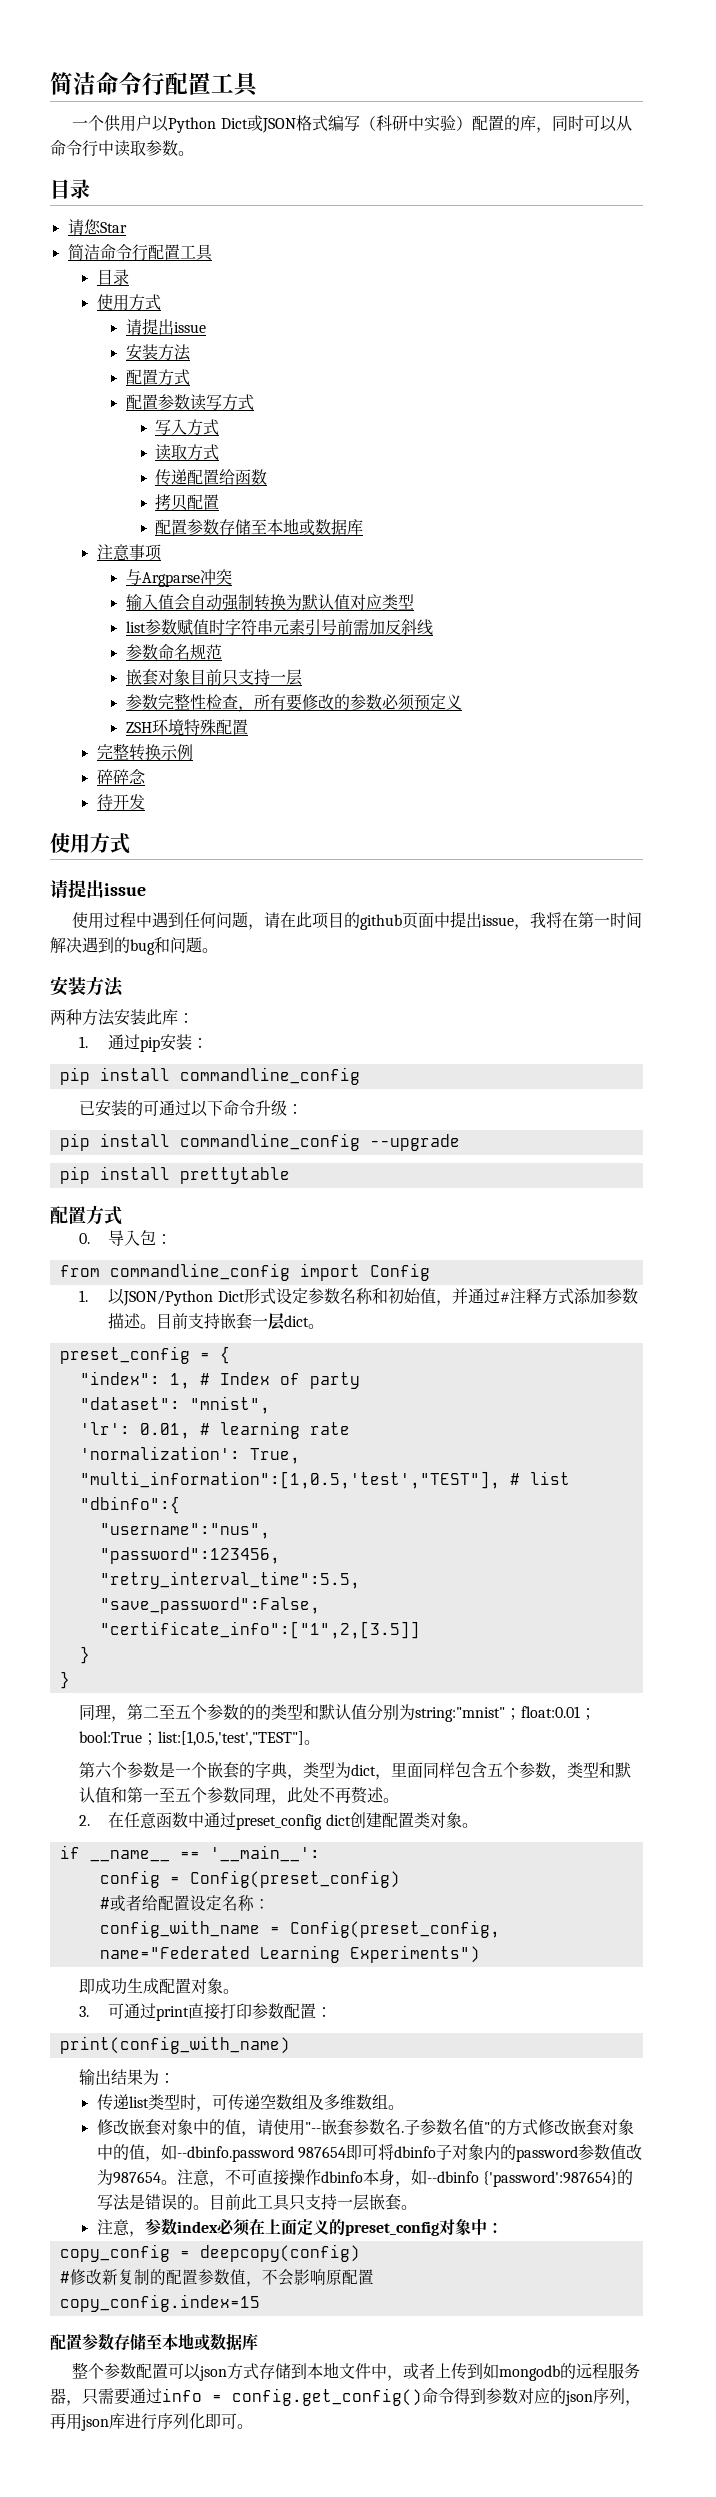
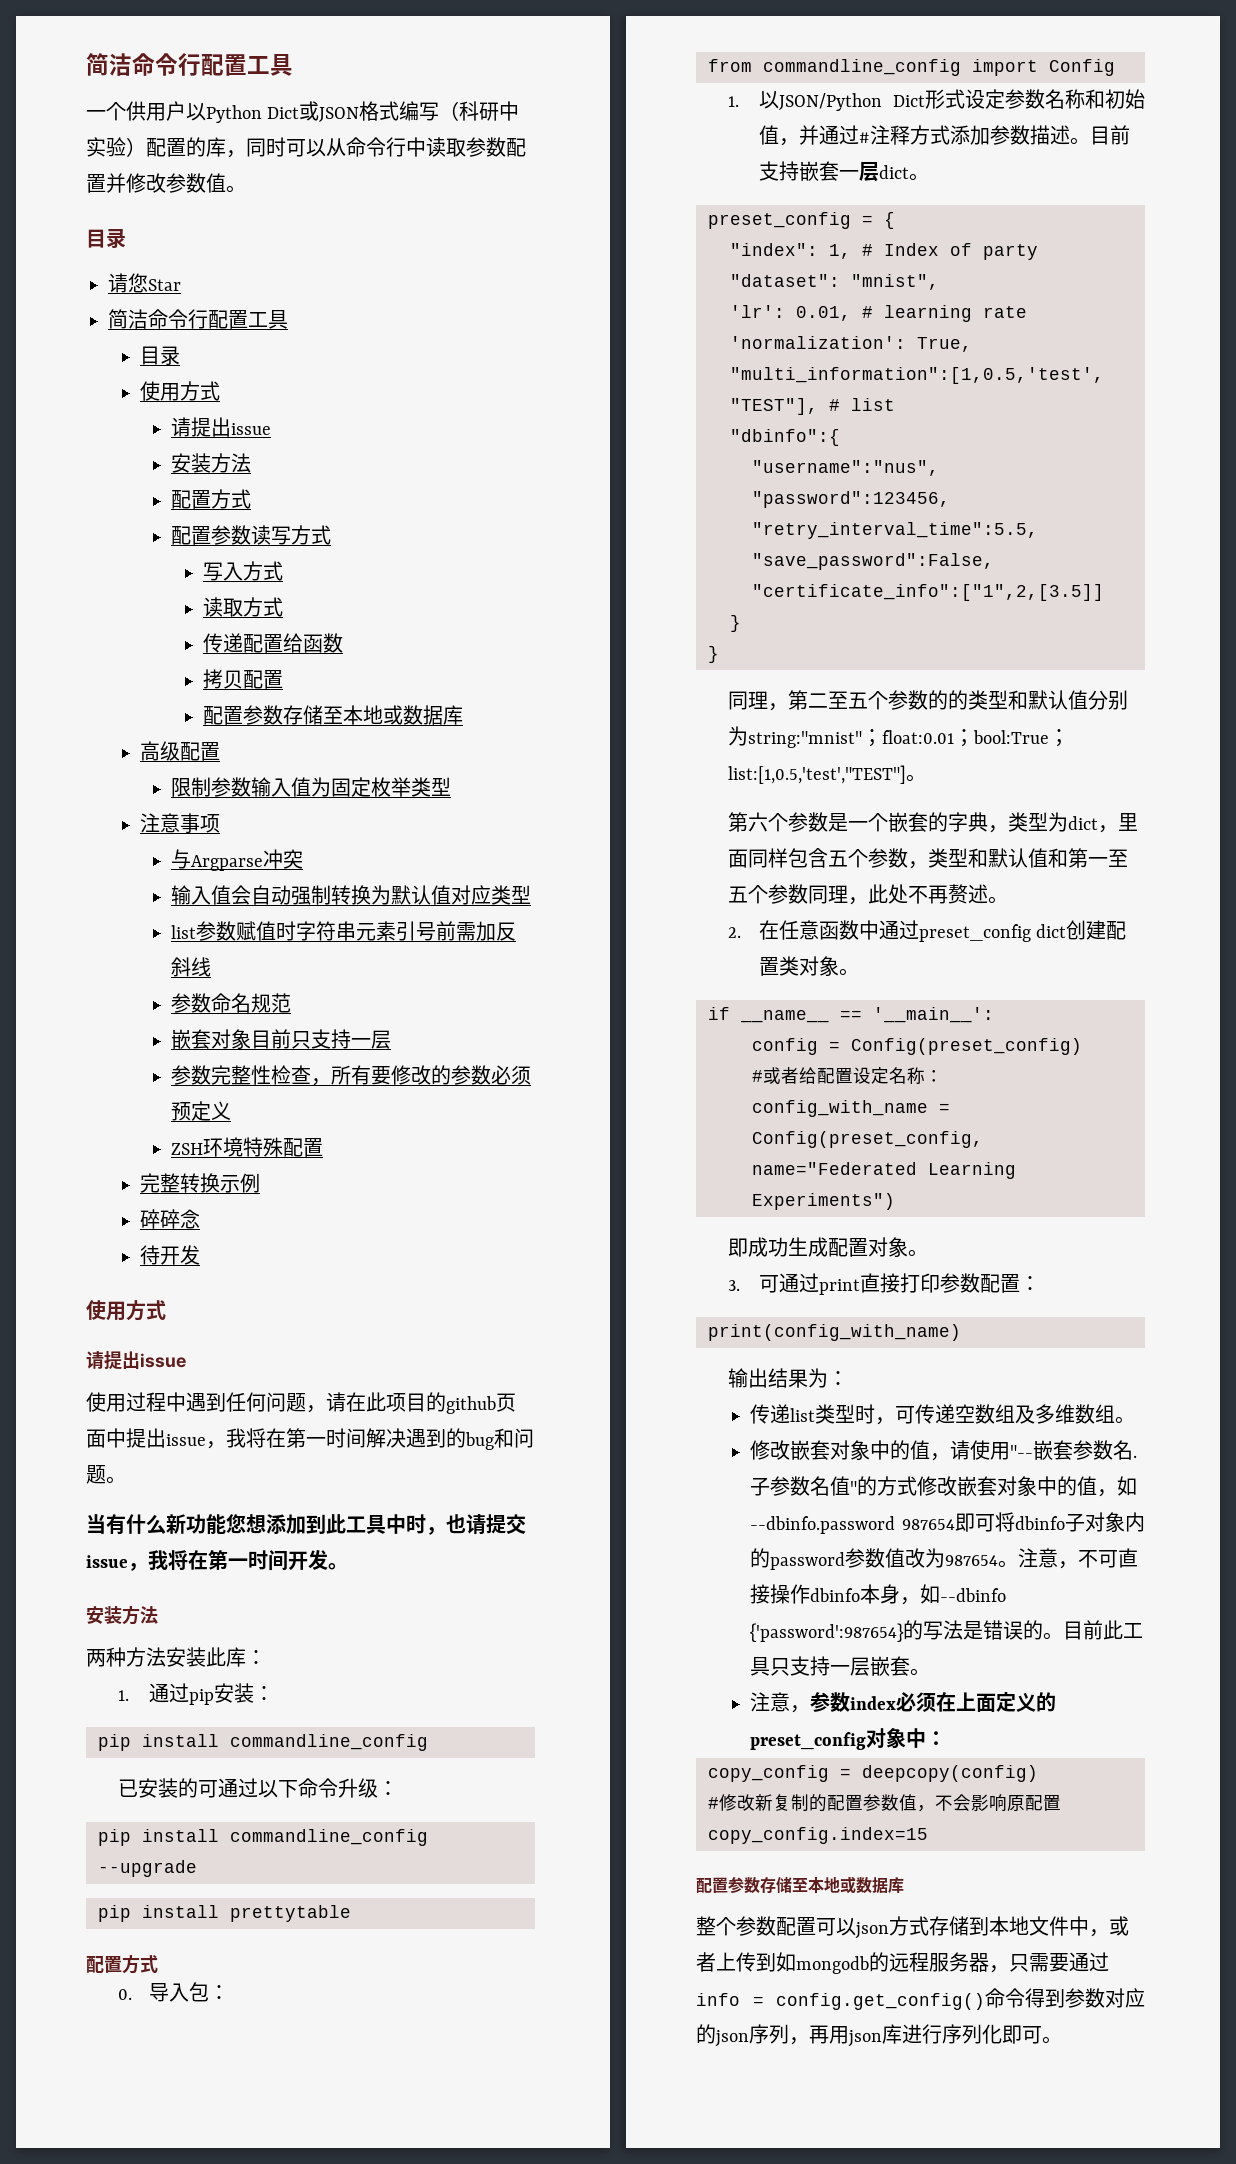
(178, 148) none -> [506,138,526,157] [86,173,226,193] 配置并修改参数值
(363, 527) none -> [139,741,220,761] [171,777,452,797] // 高级配置 // 限制参数输入值为固定枚举类型
(218, 950) none -> [86,1514,526,1535] [86,1550,348,1571] // 当有什么新功能您想添加到此工具中时，也请提交issue，我将在第一时间开发。

